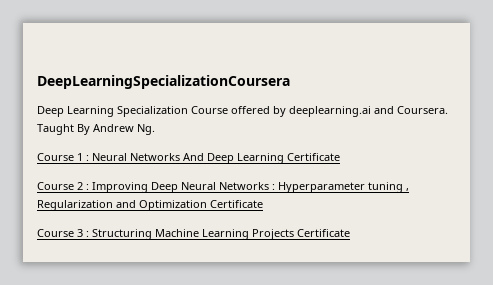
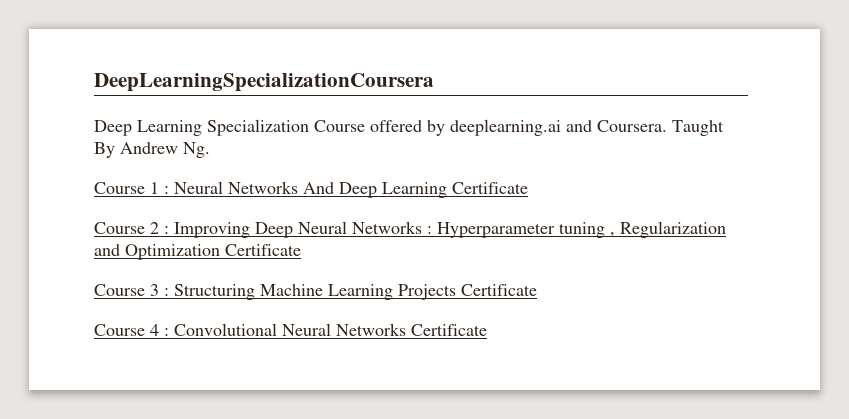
(350, 233) none -> [94,323,487,336] // Course 4 : Convolutional Neural Networks Certificate

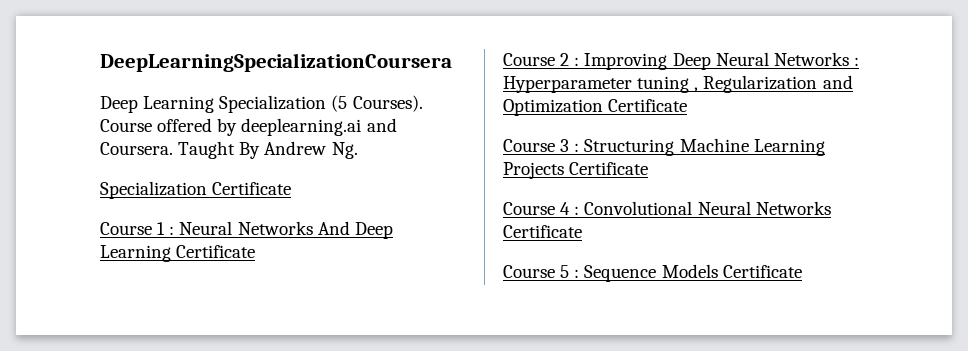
(309, 127) none -> [331,95,423,112] (5 Courses).
(210, 150) none -> [100,181,292,199] // Specialization Certificate
(487, 330) none -> [503,264,802,282] // Course 5 : Sequence Models Certificate

